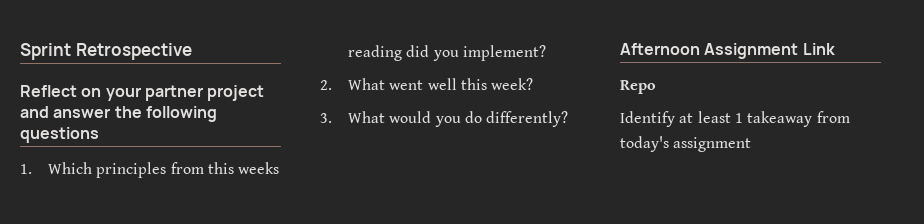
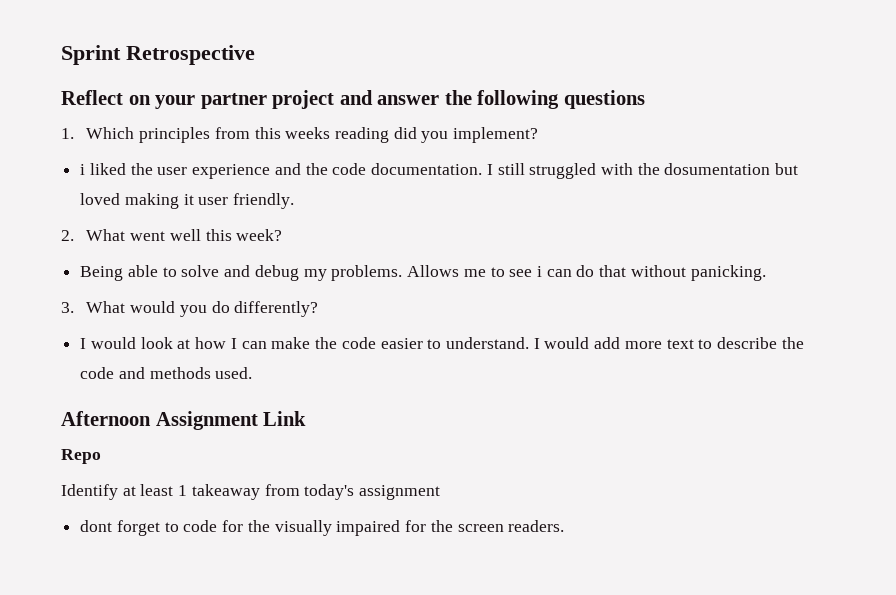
(546, 53) none -> [80,163,799,179] [80,193,295,209] // i liked the user experience and the code documentation. I still struggled with the dosumentation but loved making it user friendly.
(534, 84) none -> [80,265,766,281] // Being able to solve and debug my problems. Allows me to see i can do that without panicking.
(569, 119) none -> [80,337,804,349] [80,367,253,379] // I would look at how I can make the code easier to understand. I would add more text to describe the code and methods used.
(752, 144) none -> [80,520,565,536] // dont forget to code for the visually impaired for the screen readers.

